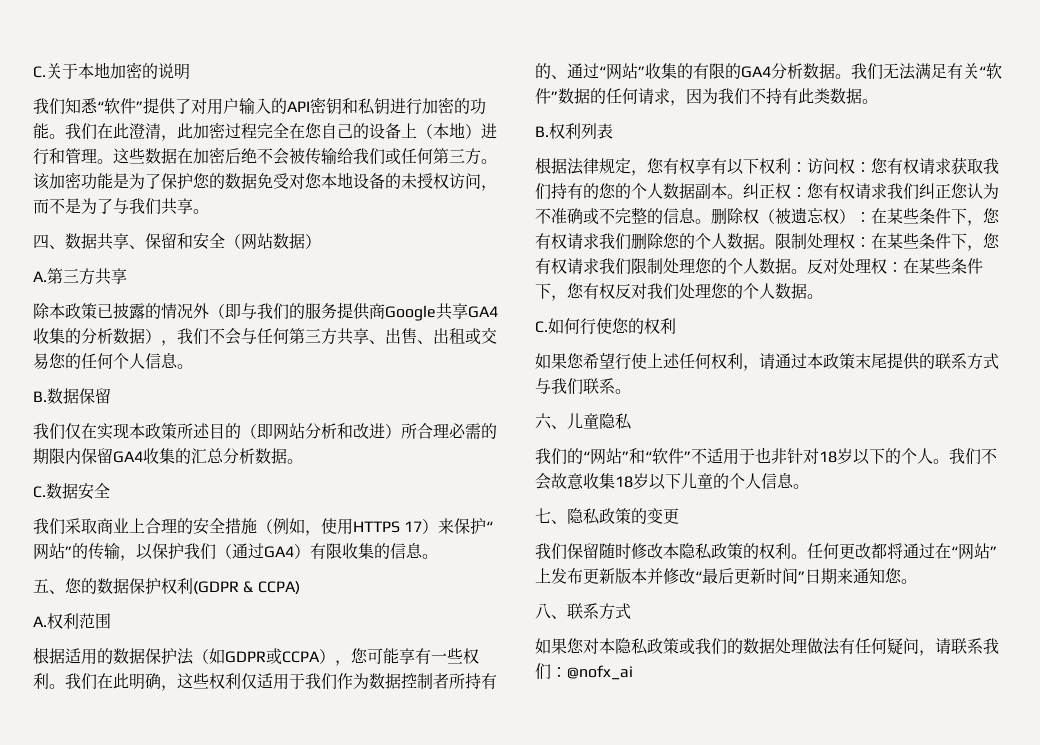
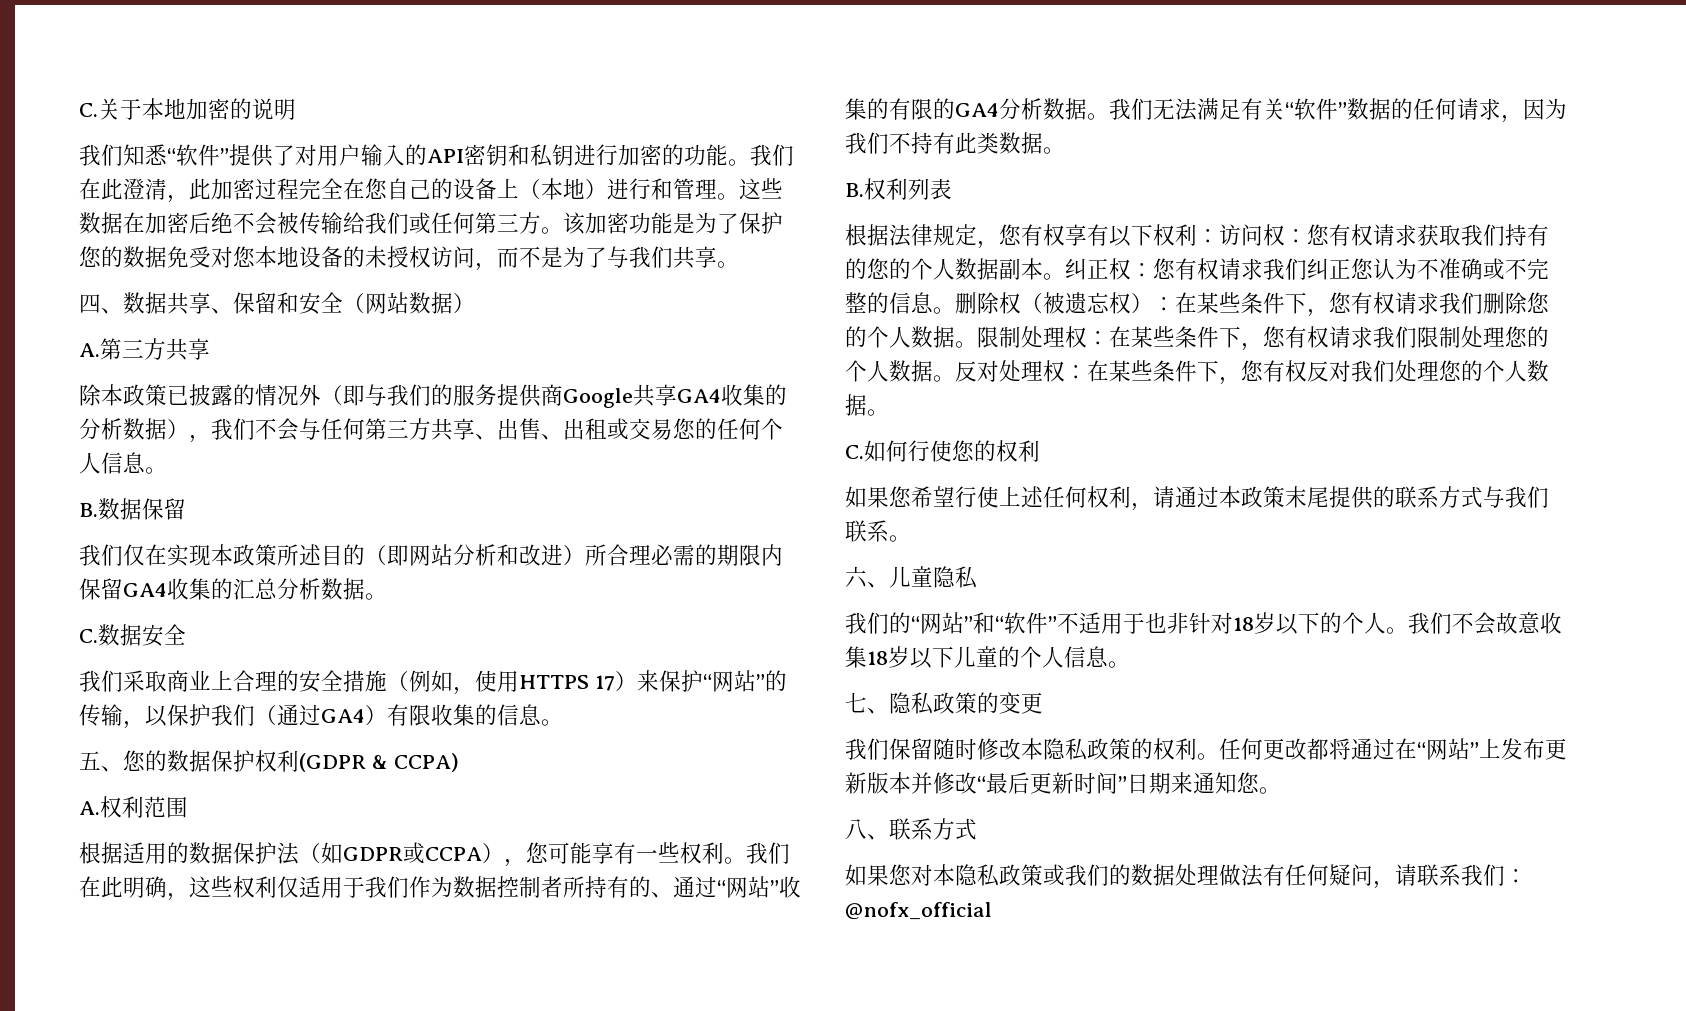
[567,665,633,680] @nofx_ai -> [845,902,992,920] @nofx_official

